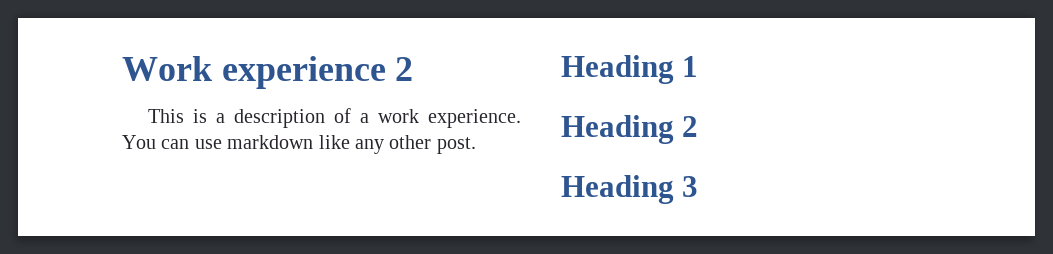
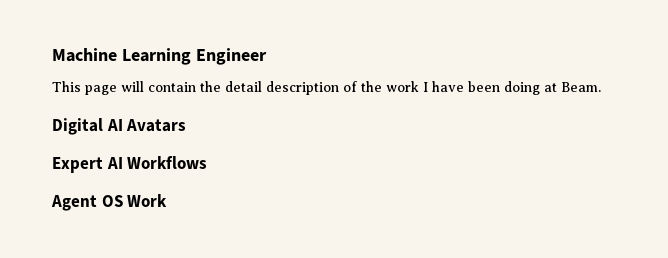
[122,56,414,89] [148,108,521,128] [122,135,476,154] [561,55,699,84] [561,115,699,144] [561,175,699,204] Work experience 2 // This is a description of a work experience. You can use markdown like any other post. // Heading 1 // Heading 2 // Heading 3 -> [52,48,267,65] [52,81,601,95] [52,118,187,135] [52,156,208,173] [51,194,168,211] Machine Learning Engineer // This page will contain the detail description of the work I have been doing at Beam. // Digital AI Avatars // Expert AI Workflows // Agent OS Work

